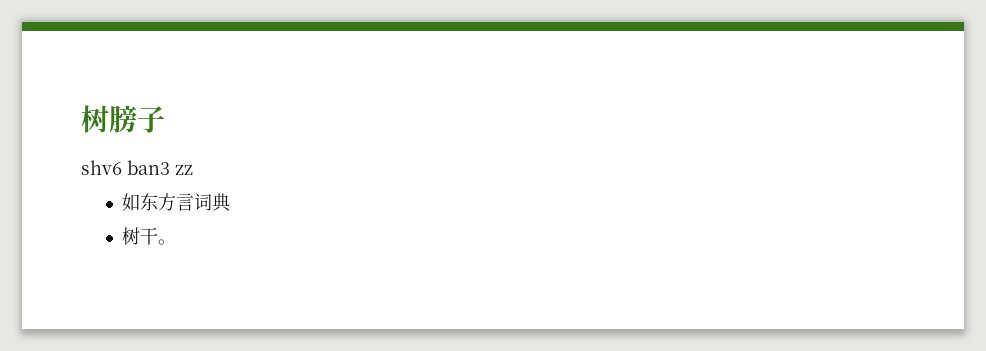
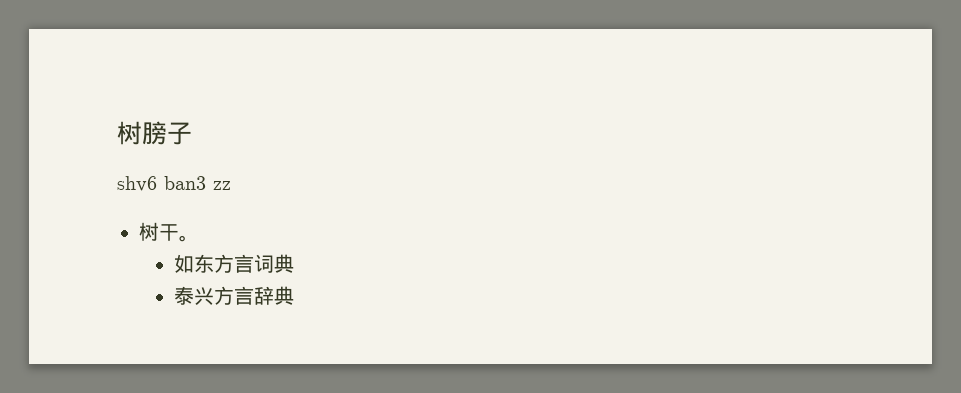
(193, 170) none -> [139,222,199,242] // 树干。
[122,227,177,245] 树干。 -> [173,286,294,305] 泰兴方言辞典

